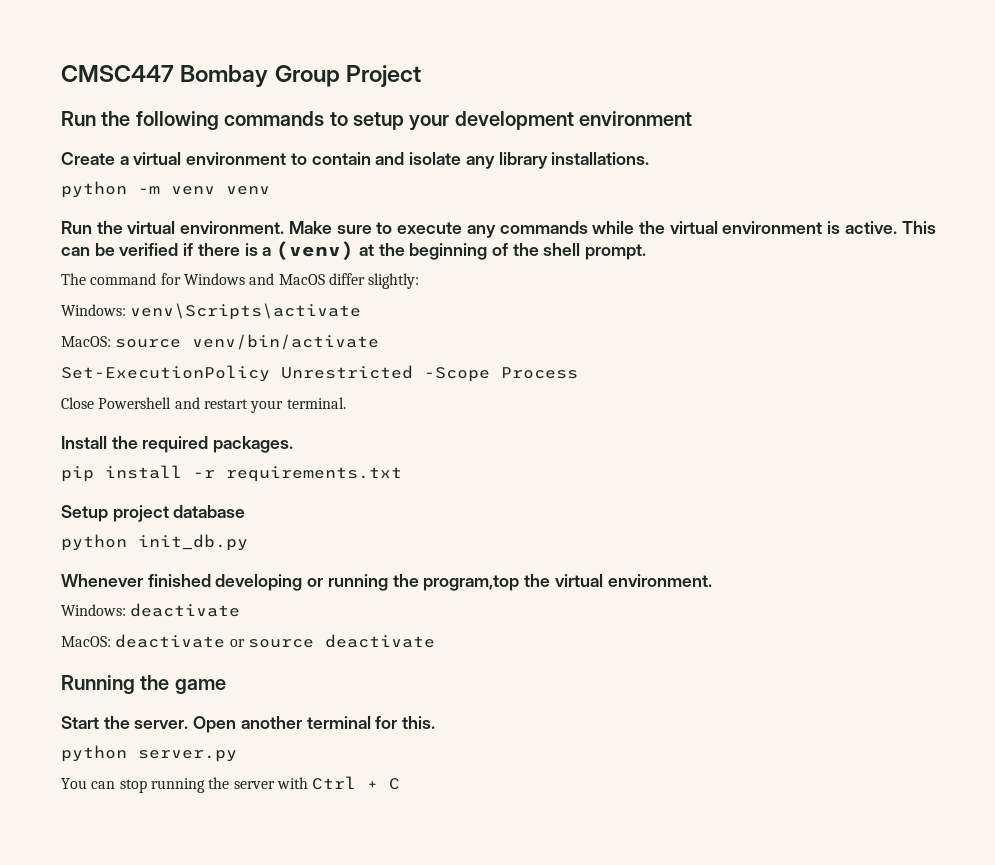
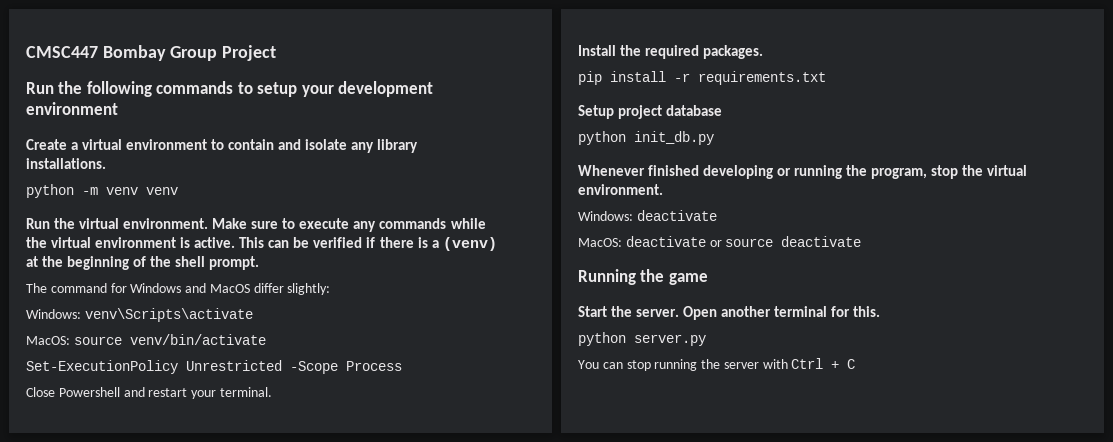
[423,575,520,591] program,top -> [871,165,959,179] program, stop

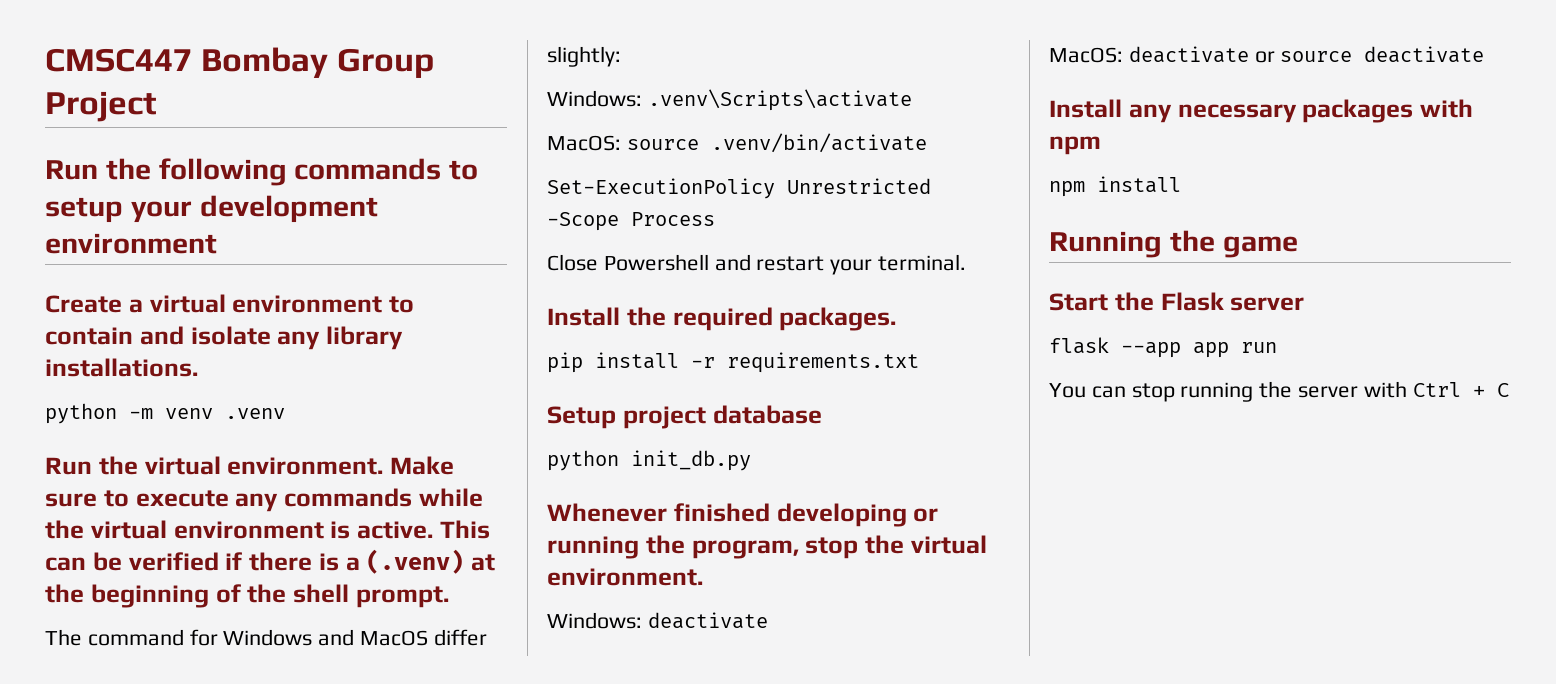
[146,187,178,195] venv -> [225,408,285,419] .venv
[442,237,497,251] (venv) -> [366,549,465,574] (.venv)
[84,308,253,322] venv\Scripts\activate -> [647,89,912,111] .venv\Scripts\activate
[129,334,266,345] venv/bin/activate -> [710,133,927,153] .venv/bin/activate
(862, 241) none -> [1049,99,1473,123] [1049,136,1101,155] [1049,176,1181,197] // Install any necessary packages with npm // npm install
[636,306,881,320] [578,332,706,346] server. Open another terminal for this. // python server.py -> [1160,292,1305,311] [1049,337,1277,358] Flask server // flask --app app run

